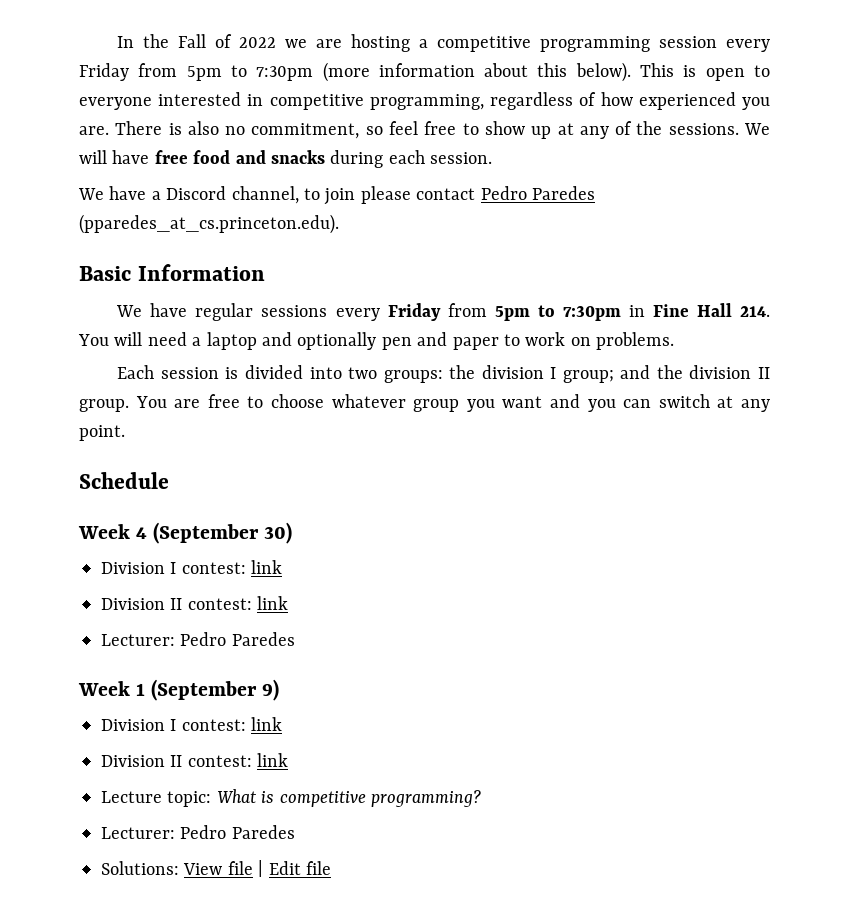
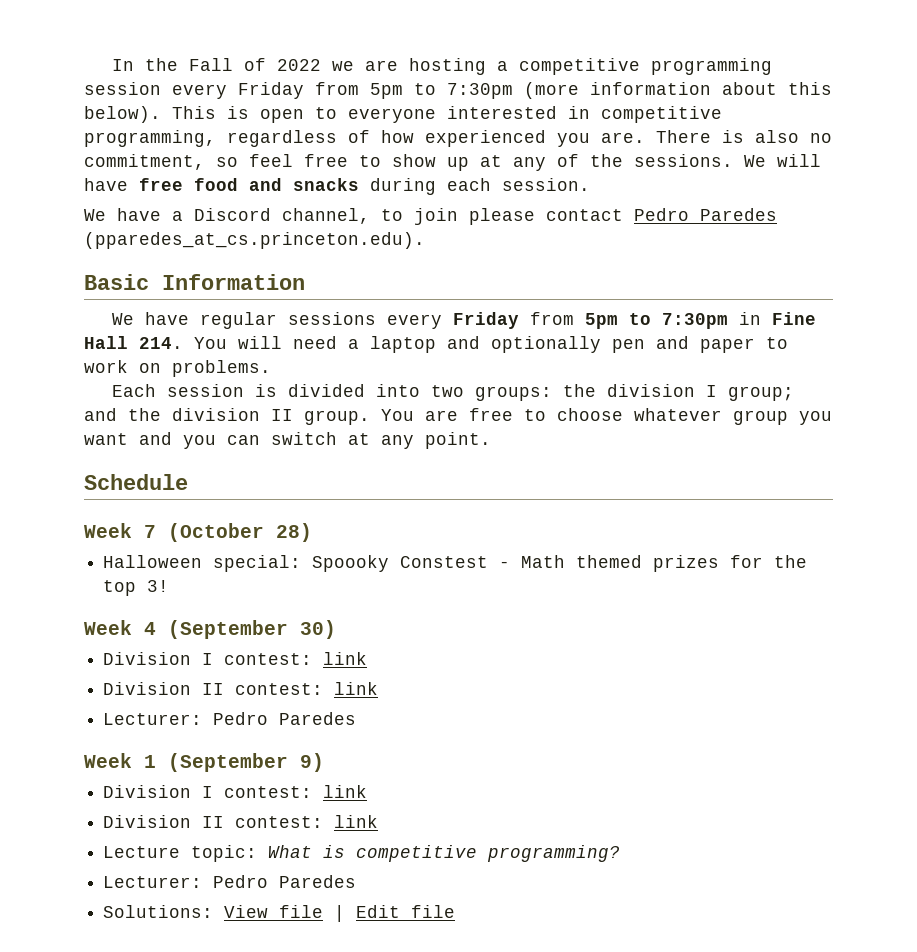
(169, 480) none -> [84,523,312,542] [103,555,808,572] [103,580,170,596] // Week 7 (October 28) // Halloween special: Spoooky Constest - Math themed prizes for the top 3!

